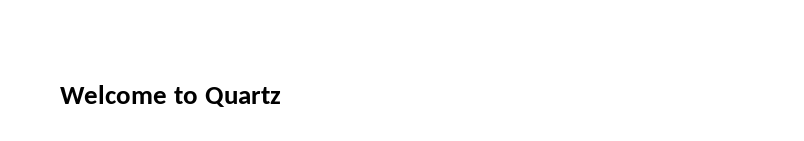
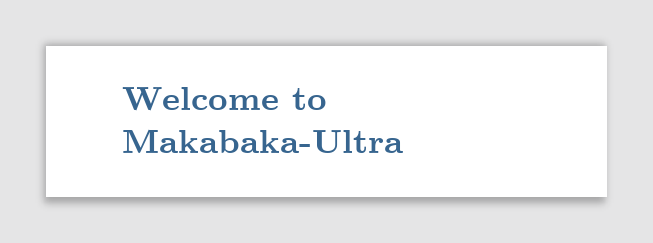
[205,87,282,107] Quartz -> [122,129,403,153] Makabaka-Ultra

